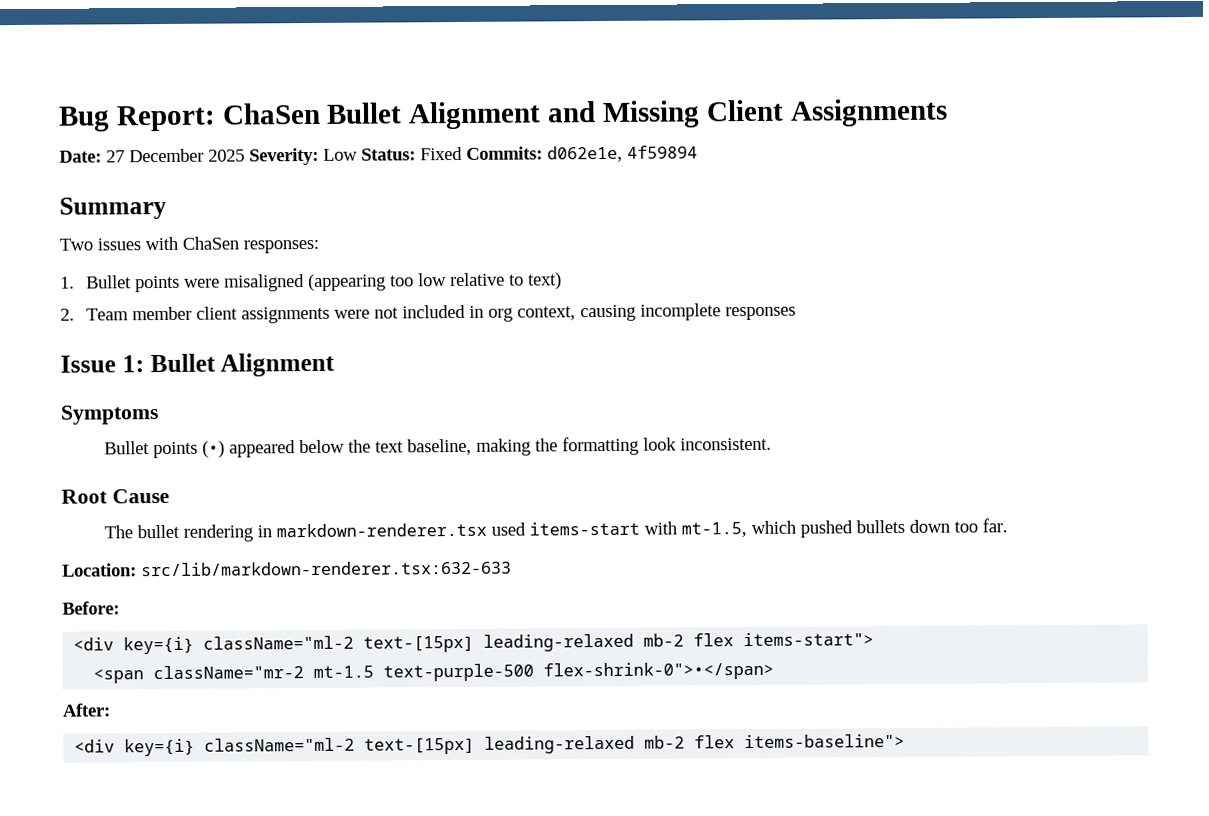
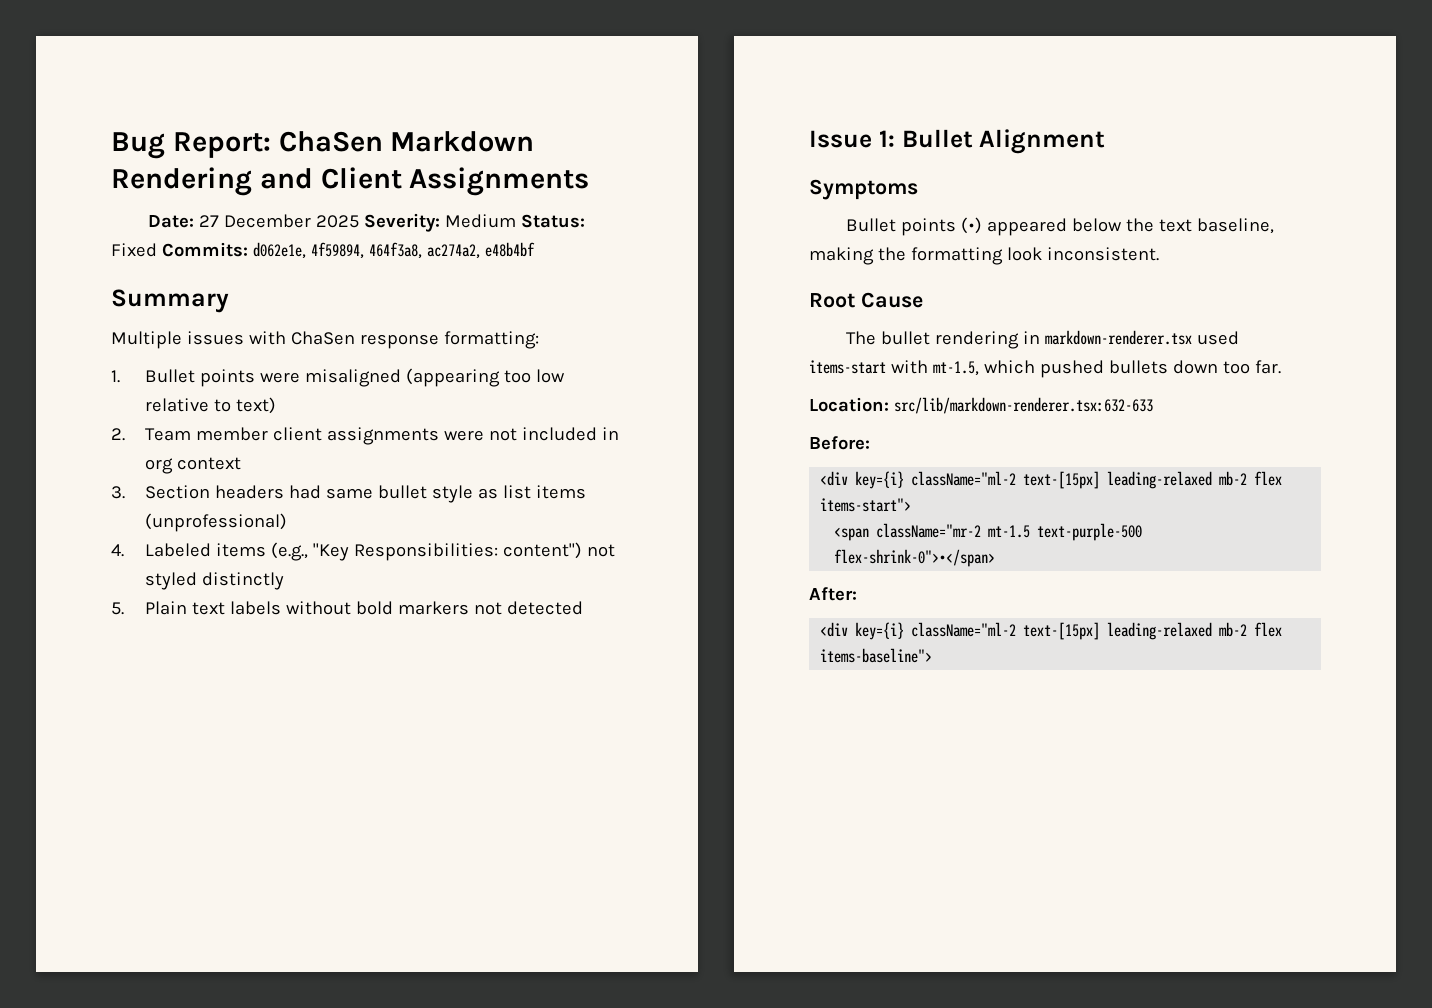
[326,100,700,130] Bullet Alignment and Missing -> [390,131,535,152] [111,167,313,196] Markdown Rendering and
[323,148,358,161] Low -> [445,214,517,228] Medium
[627,145,698,159] 4f59894 -> [310,242,535,259] 4f59894, 464f3a8, ac274a2, e48b4bf
[59,238,93,251] Two -> [111,331,182,349] Multiple
[243,239,319,254] responses: -> [359,331,539,349] response formatting:
[516,303,796,322] context, causing incomplete responses -> [176,457,241,470] [111,485,586,503] [144,513,287,532] [111,542,615,561] [144,572,284,590] [111,601,583,615] context // 3. Section headers had same bullet style as list items (unprofessional) // 4. Labeled items (e.g., "Key Responsibilities: content") not styled distinctly // 5. Plain text labels without bold markers not detected

